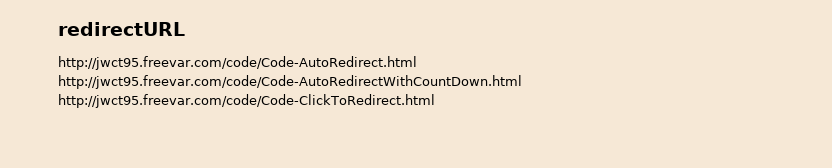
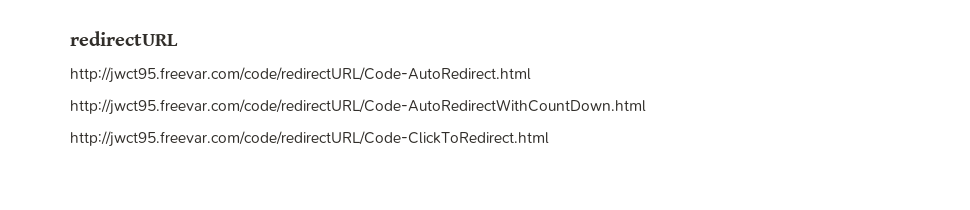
[58,56,417,70] [58,75,522,89] [58,94,435,108] http://jwct95.freevar.com/code/Code-AutoRedirect.html http://jwct95.freevar.com/code/Code-AutoRedirectWithCountDown.html http://jwct95.freevar.com/code/Code-ClickToRedirect.html -> [70,67,531,83] [70,99,646,115] [70,131,549,147] http://jwct95.freevar.com/code/redirectURL/Code-AutoRedirect.html // http://jwct95.freevar.com/code/redirectURL/Code-AutoRedirectWithCountDown.html // http://jwct95.freevar.com/code/redirectURL/Code-ClickToRedirect.html

